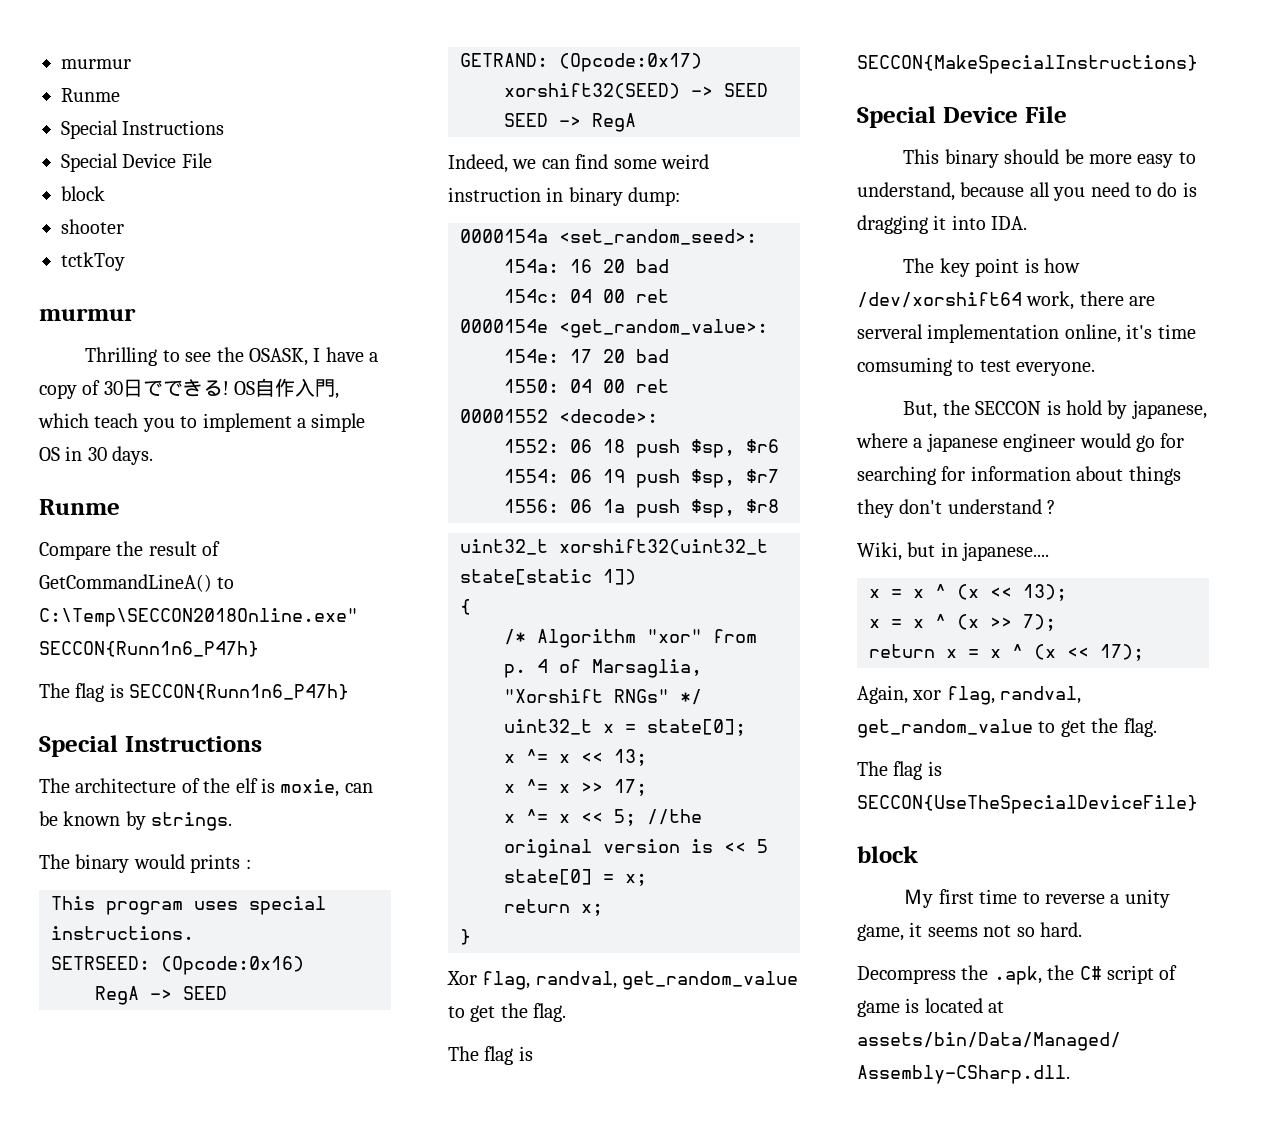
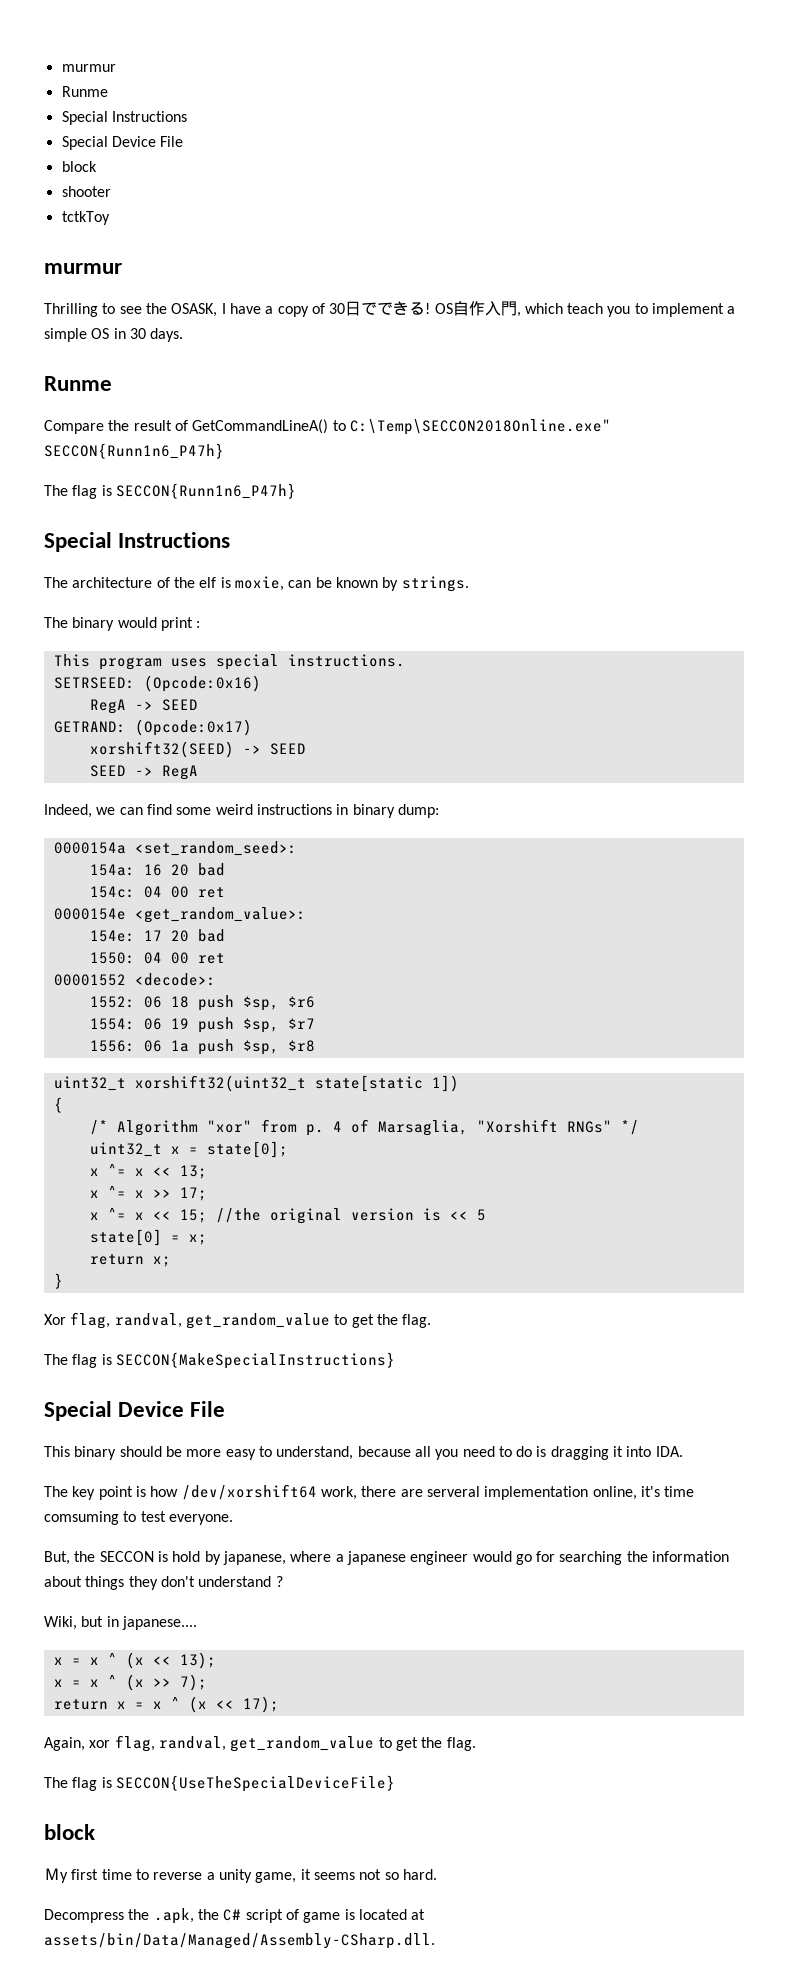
[190,854,241,873] prints -> [160,617,193,631] print
[448,187,541,202] instruction -> [256,804,332,815] instructions
[614,809,636,826] 5; -> [179,1209,207,1223] 15;
[941,466,966,481] for -> [626,1551,648,1562] the

